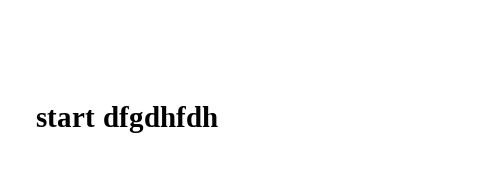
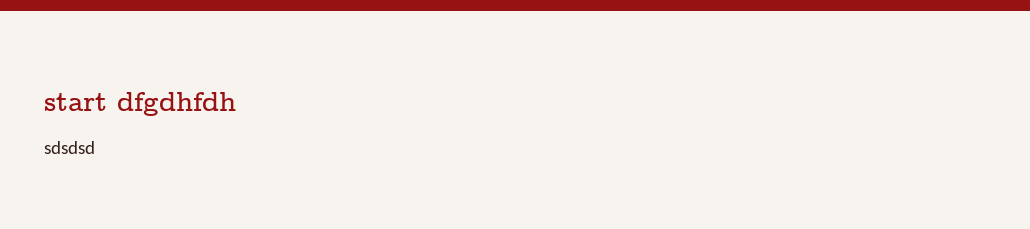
(218, 119) none -> [44,141,95,154] // sdsdsd

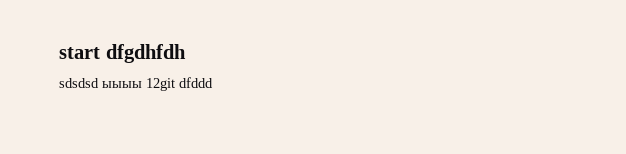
(95, 147) none -> [102,77,213,91] ыыыы 12git dfddd

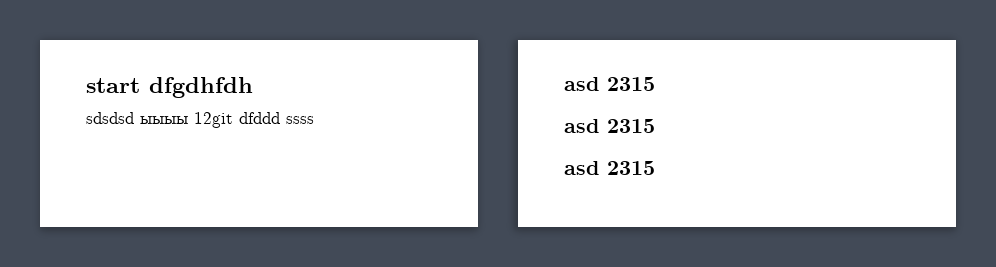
(213, 82) none -> [286,116,314,124] [564,77,655,91] [564,119,655,133] [564,161,655,175] ssss // asd 2315 // asd 2315 // asd 2315

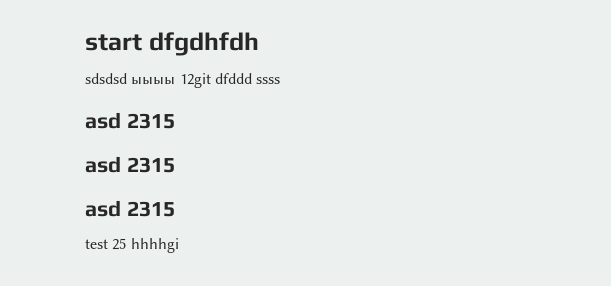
(655, 168) none -> [85,238,179,253] // test 25 hhhhgi

